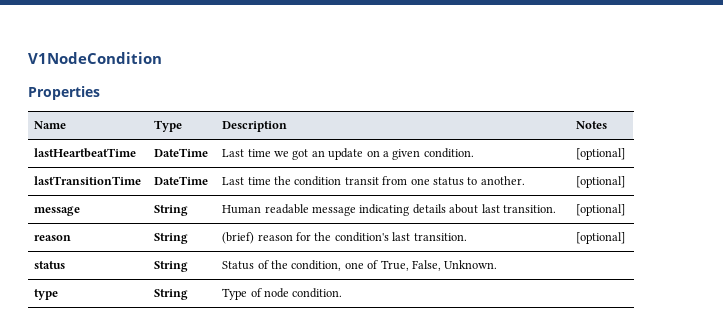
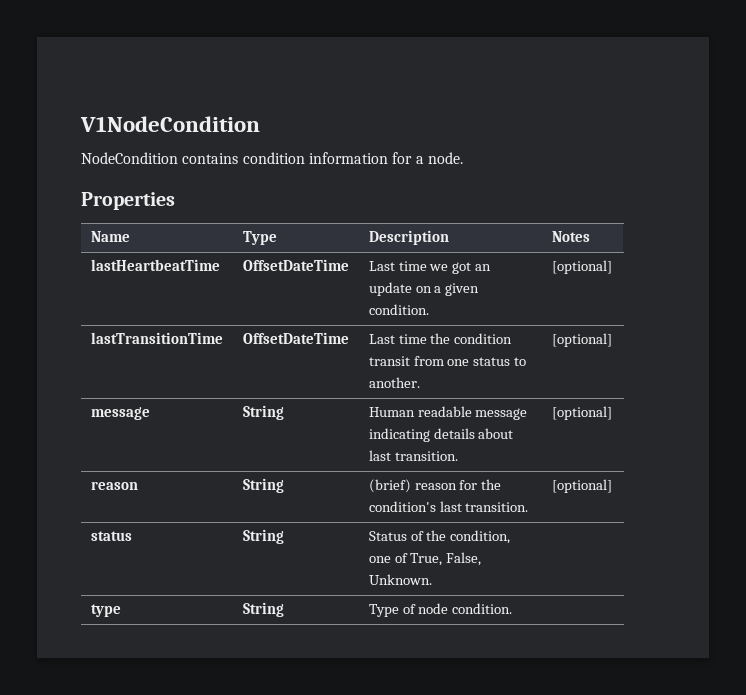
(162, 58) none -> [81,152,463,164] // NodeCondition contains condition information for a node.
[154,148,209,157] DateTime -> [242,259,349,271] OffsetDateTime
[154,176,209,185] DateTime -> [242,332,349,344] OffsetDateTime

